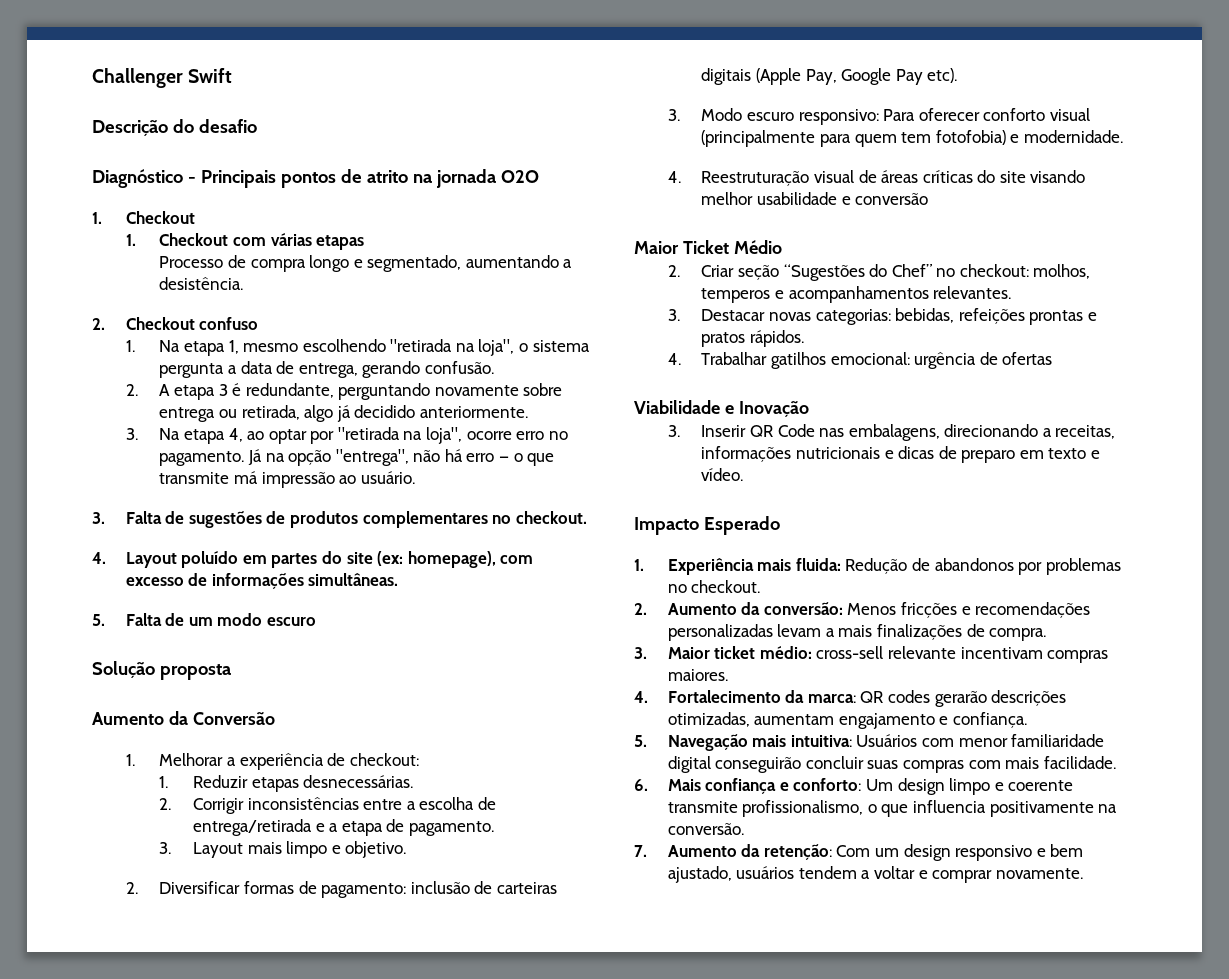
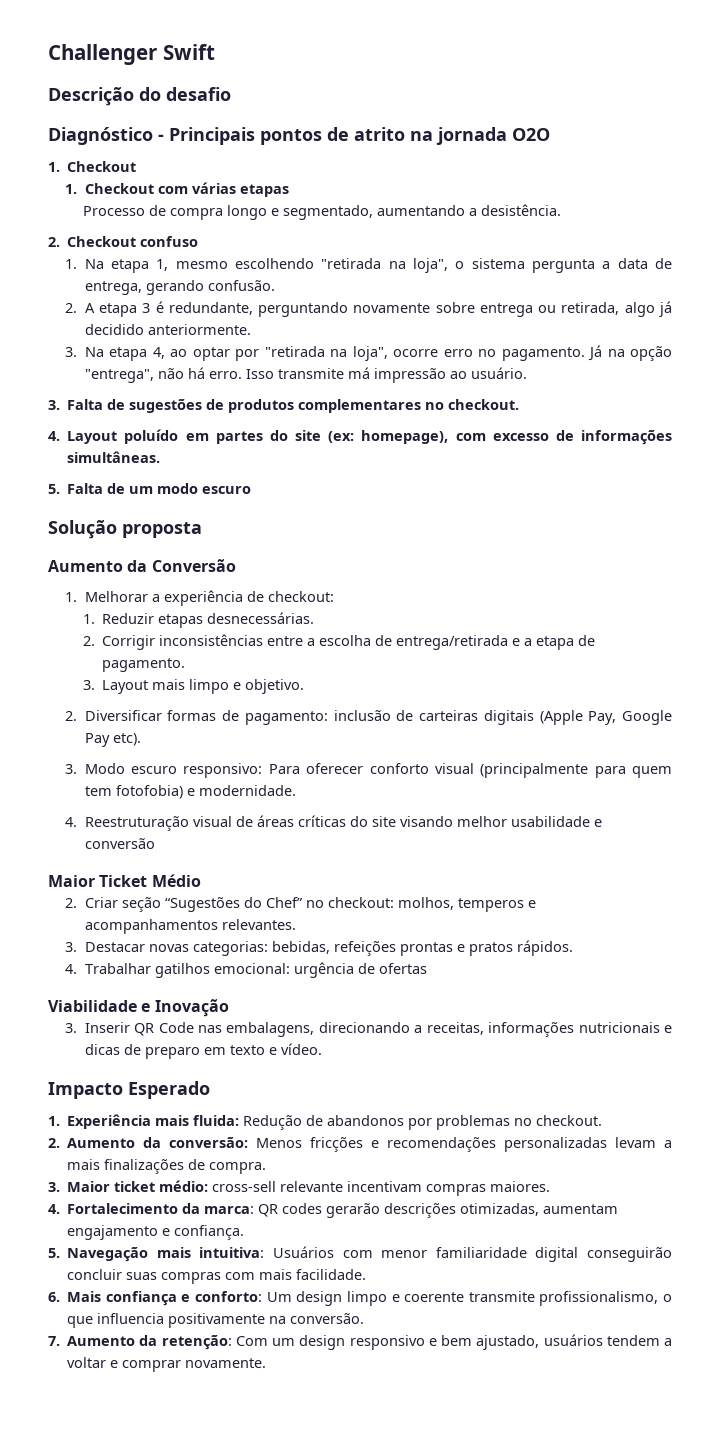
[466,453,555,466] erro — o que -> [208,369,274,379] erro. Isso

